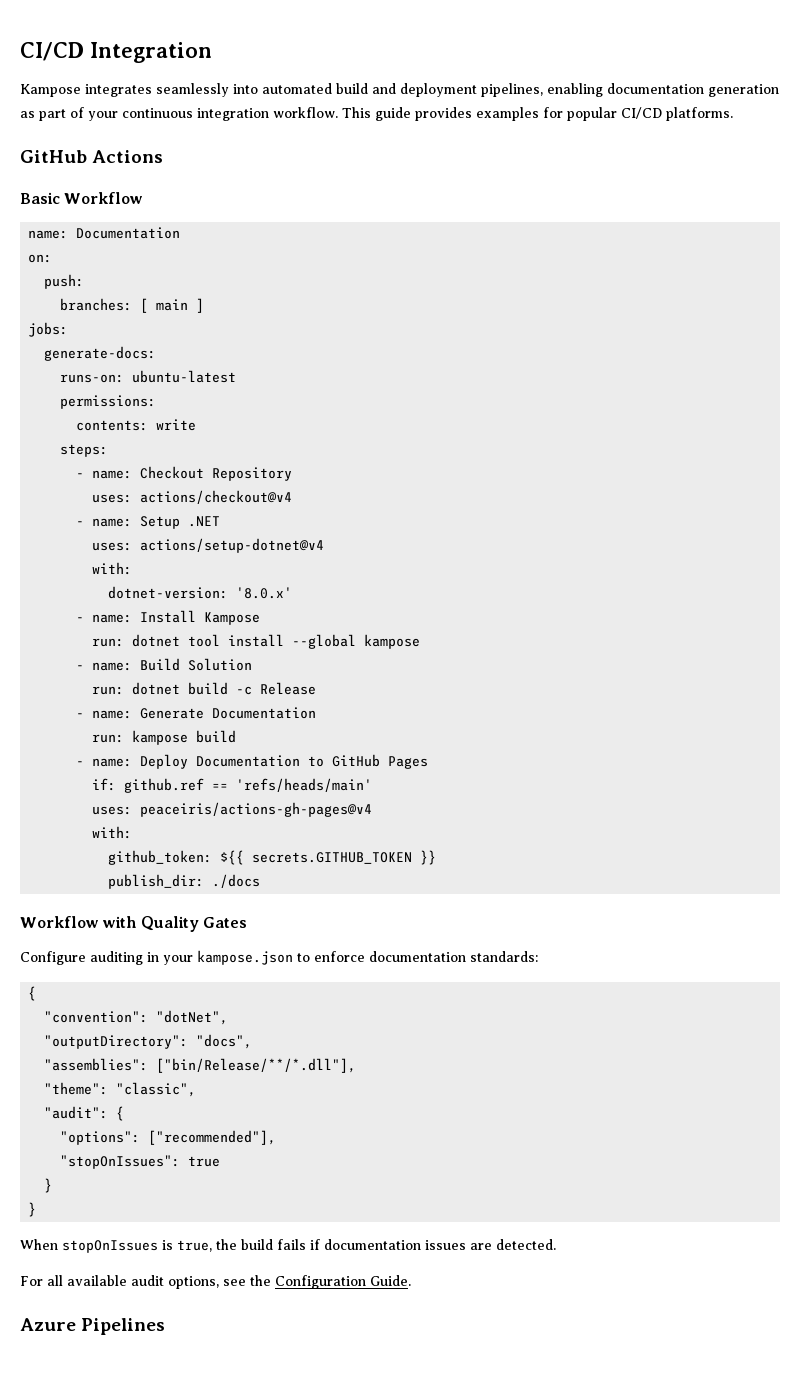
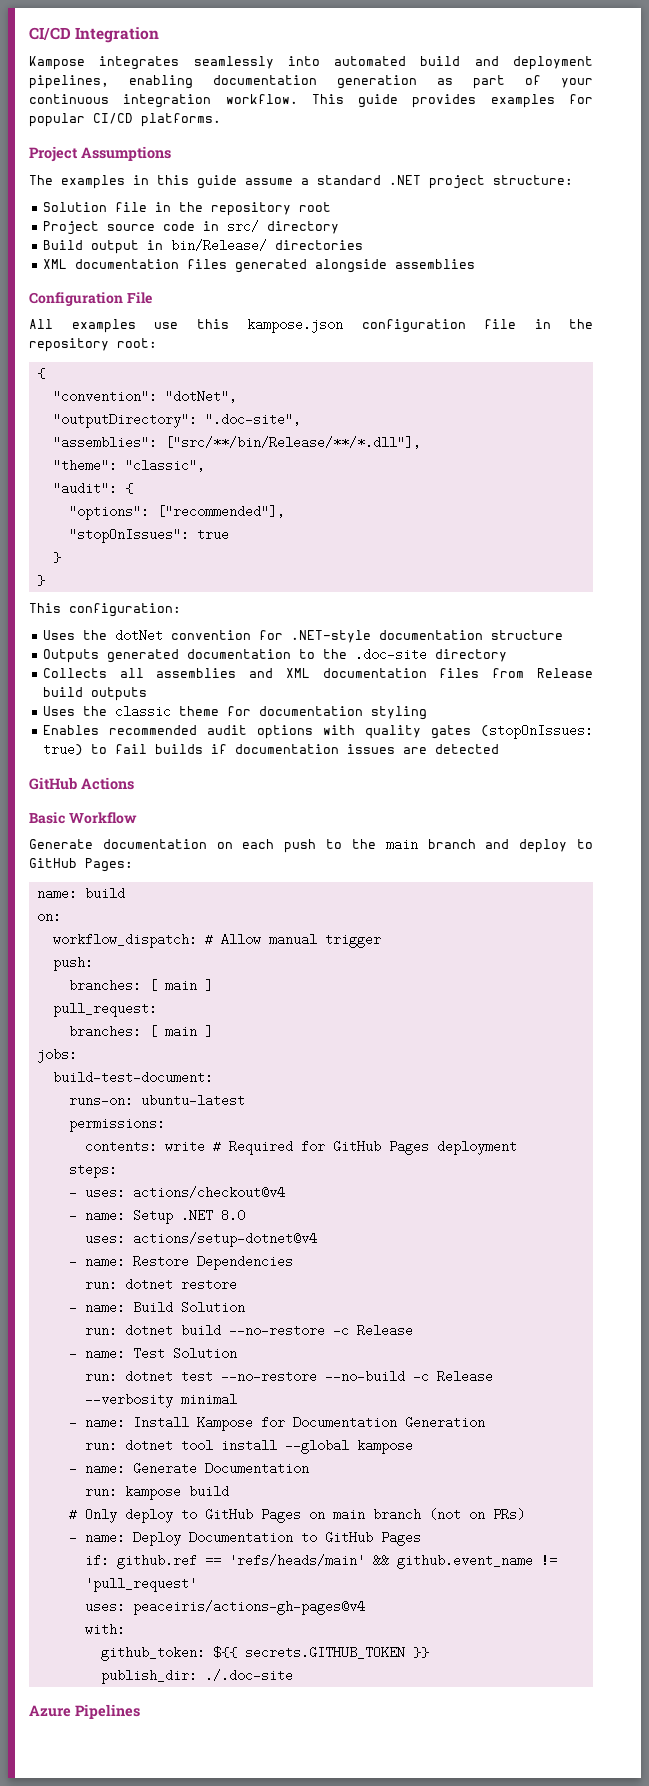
[20,150,164,163] [20,192,144,204] [28,227,181,239] [28,254,53,263] [44,274,85,289] [60,298,205,313] [28,322,69,337] [44,346,157,361] [60,370,237,383] [60,395,157,409] [76,419,197,431] [60,444,109,457] [76,466,293,481] [92,490,293,504] [76,516,221,529] [92,538,325,553] [92,562,133,575] [108,586,293,599] [76,610,261,625] [92,634,421,649] [76,658,253,671] [92,682,317,695] [76,707,317,719] [92,730,237,745] [76,754,429,769] [92,778,373,793] [92,802,373,817] [92,826,133,839] [108,850,437,865] [108,874,261,889] [20,916,247,932] [20,950,538,965] GitHub Actions // Basic Workflow // name: Documentation // on: // push: // branches: [ main ] // jobs: // generate-docs: // runs-on: ubuntu-latest // permissions: // contents: write // steps: // - name: Checkout Repository // uses: actions/checkout@v4 // - name: Setup .NET // uses: actions/setup-dotnet@v4 // with: // dotnet-version: '8.0.x' // - name: Install Kampose // run: dotnet tool install --global kampose // - name: Build Solution // run: dotnet build -c Release // - name: Generate Documentation // run: kampose build // - name: Deploy Documentation to GitHub Pages // if: github.ref == 'refs/heads/main' // uses: peaceiris/actions-gh-pages@v4 // with: // github_token: ${{ secrets.GITHUB_TOKEN }} // publish_dir: ./docs // Workflow with Quality Gates // Configure auditing in your kampose.json to enforce documentation standards: -> [29,146,171,162] [29,175,573,189] [42,202,331,216] [42,220,339,235] [42,239,363,254] [42,259,475,273] [29,292,152,306] [29,318,593,333] [29,338,157,352] Project Assumptions // The examples in this guide assume a standard .NET project structure: // Solution file in the repository root // Project source code in src/ directory // Build output in bin/Release/ directories // XML documentation files generated alongside assemblies // Configuration File // All examples use this kampose.json configuration file in the repository root:
[196,1034,253,1049] "docs", -> [204,413,301,426] ".doc-site",
[156,1058,357,1073] ["bin/Release/**/*.dll"], -> [164,436,421,449] ["src/**/bin/Release/**/*.dll"],
[20,1239,556,1253] [20,1275,411,1289] When stopOnIssues is true, the build fails if documentation issues are detected. // For all available audit options, see the Configuration Guide. -> [29,603,181,617] [42,629,563,643] [42,648,507,663] [42,668,593,678] [42,687,147,701] [42,705,427,720] [42,724,593,739] [42,743,499,756] [29,777,134,790] [29,812,137,824] [29,838,593,853] [29,858,133,872] [36,887,125,900] [36,910,61,923] [52,933,381,948] [52,956,93,971] [68,979,213,992] [52,1002,157,1017] [68,1025,213,1038] [36,1048,77,1063] [52,1071,213,1084] [68,1094,245,1107] [68,1117,165,1132] [84,1140,517,1155] [68,1163,117,1178] [68,1186,285,1199] [68,1209,245,1224] [84,1232,317,1247] [68,1255,293,1270] [84,1278,237,1291] [68,1301,245,1314] [84,1324,413,1337] [68,1347,237,1360] [84,1370,493,1383] [84,1393,237,1408] [68,1416,485,1431] [84,1439,413,1454] [68,1462,309,1475] [84,1485,229,1500] [68,1508,525,1523] [68,1531,421,1546] [84,1554,557,1569] [84,1577,197,1592] [84,1600,365,1615] [84,1623,125,1636] [100,1646,429,1661] [100,1669,293,1684] This configuration: // Uses the dotNet convention for .NET-style documentation structure // Outputs generated documentation to the .doc-site directory // Collects all assemblies and XML documentation files from Release build outputs // Uses the classic theme for documentation styling // Enables recommended audit options with quality gates (stopOnIssues: true) to fail builds if documentation issues are detected // GitHub Actions // Basic Workflow // Generate documentation on each push to the main branch and deploy to GitHub Pages: // name: build // on: // workflow_dispatch: # Allow manual trigger // push: // branches: [ main ] // pull_request: // branches: [ main ] // jobs: // build-test-document: // runs-on: ubuntu-latest // permissions: // contents: write # Required for GitHub Pages deployment // steps: // - uses: actions/checkout@v4 // - name: Setup .NET 8.0 // uses: actions/setup-dotnet@v4 // - name: Restore Dependencies // run: dotnet restore // - name: Build Solution // run: dotnet build --no-restore -c Release // - name: Test Solution // run: dotnet test --no-restore --no-build -c Release --verbosity minimal // - name: Install Kampose for Documentation Generation // run: dotnet tool install --global kampose // - name: Generate Documentation // run: kampose build // # Only deploy to GitHub Pages on main branch (not on PRs) // - name: Deploy Documentation to GitHub Pages // if: github.ref == 'refs/heads/main' && github.event_name != 'pull_request' // uses: peaceiris/actions-gh-pages@v4 // with: // github_token: ${{ secrets.GITHUB_TOKEN }} // publish_dir: ./.doc-site

